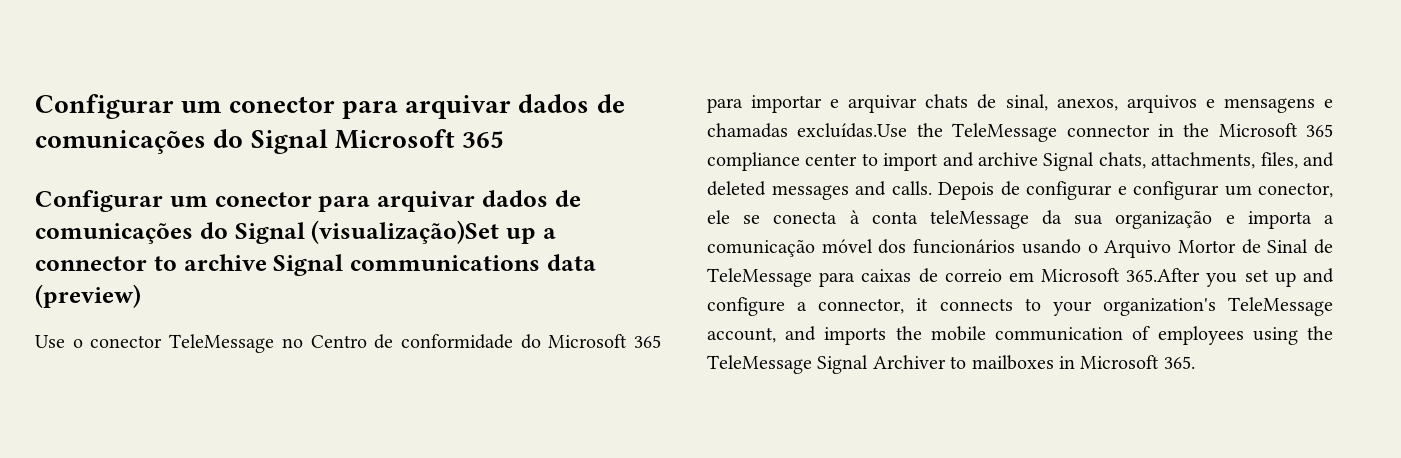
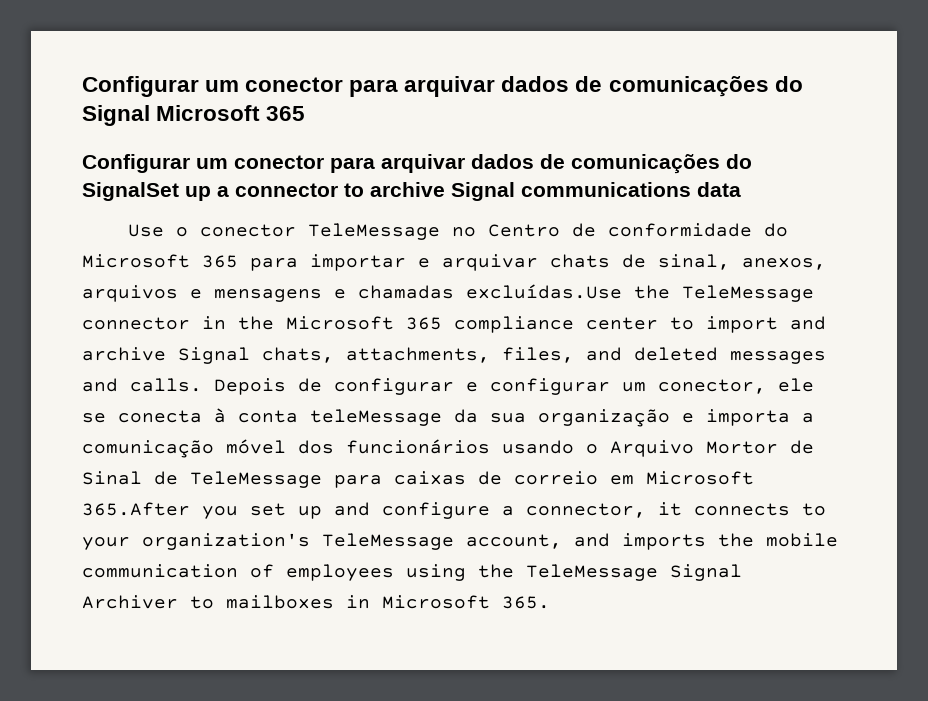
[234,220,500,244] Signal (visualização)Set -> [82,182,179,201] SignalSet
[35,284,141,308] (preview) -> (741, 189) none

